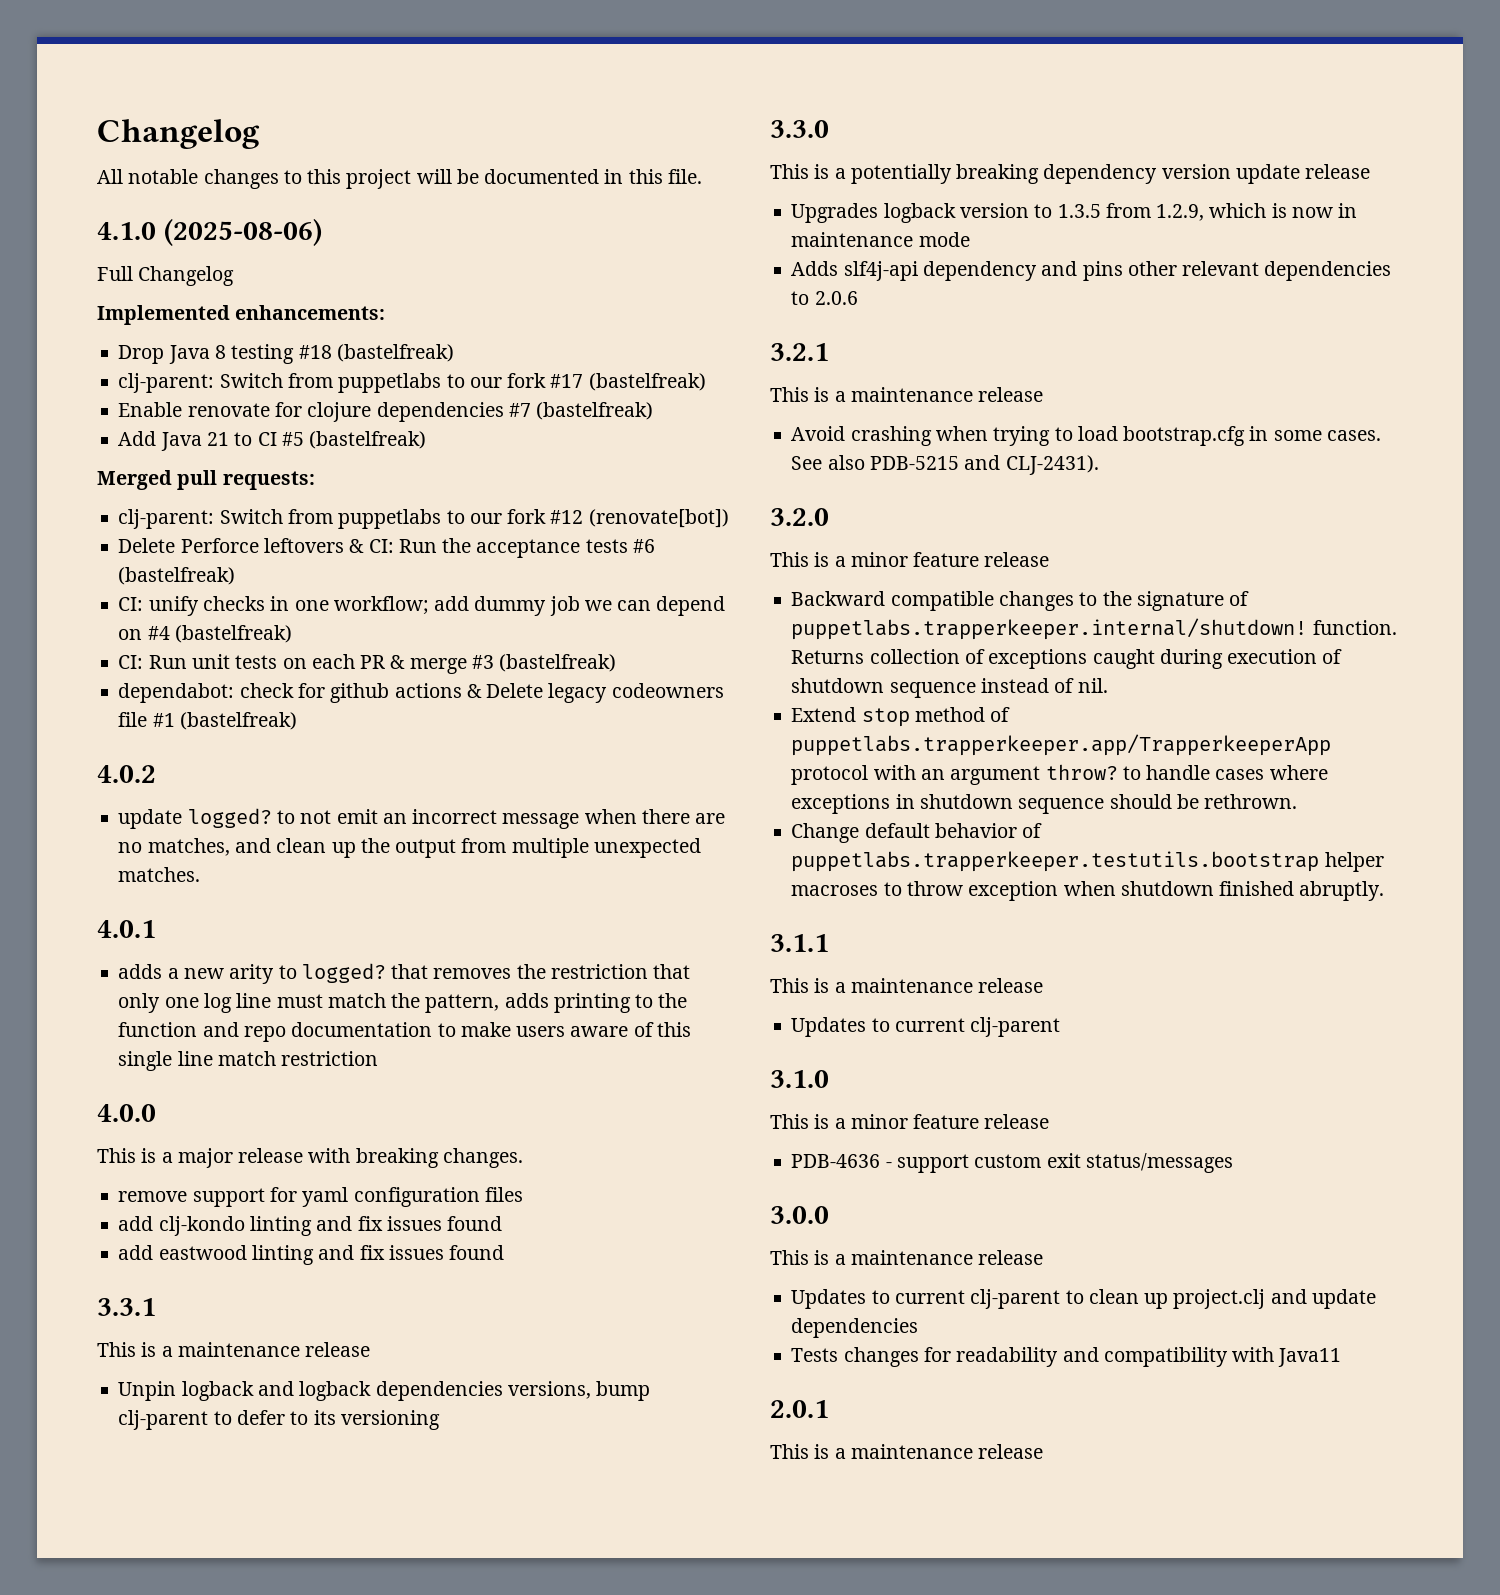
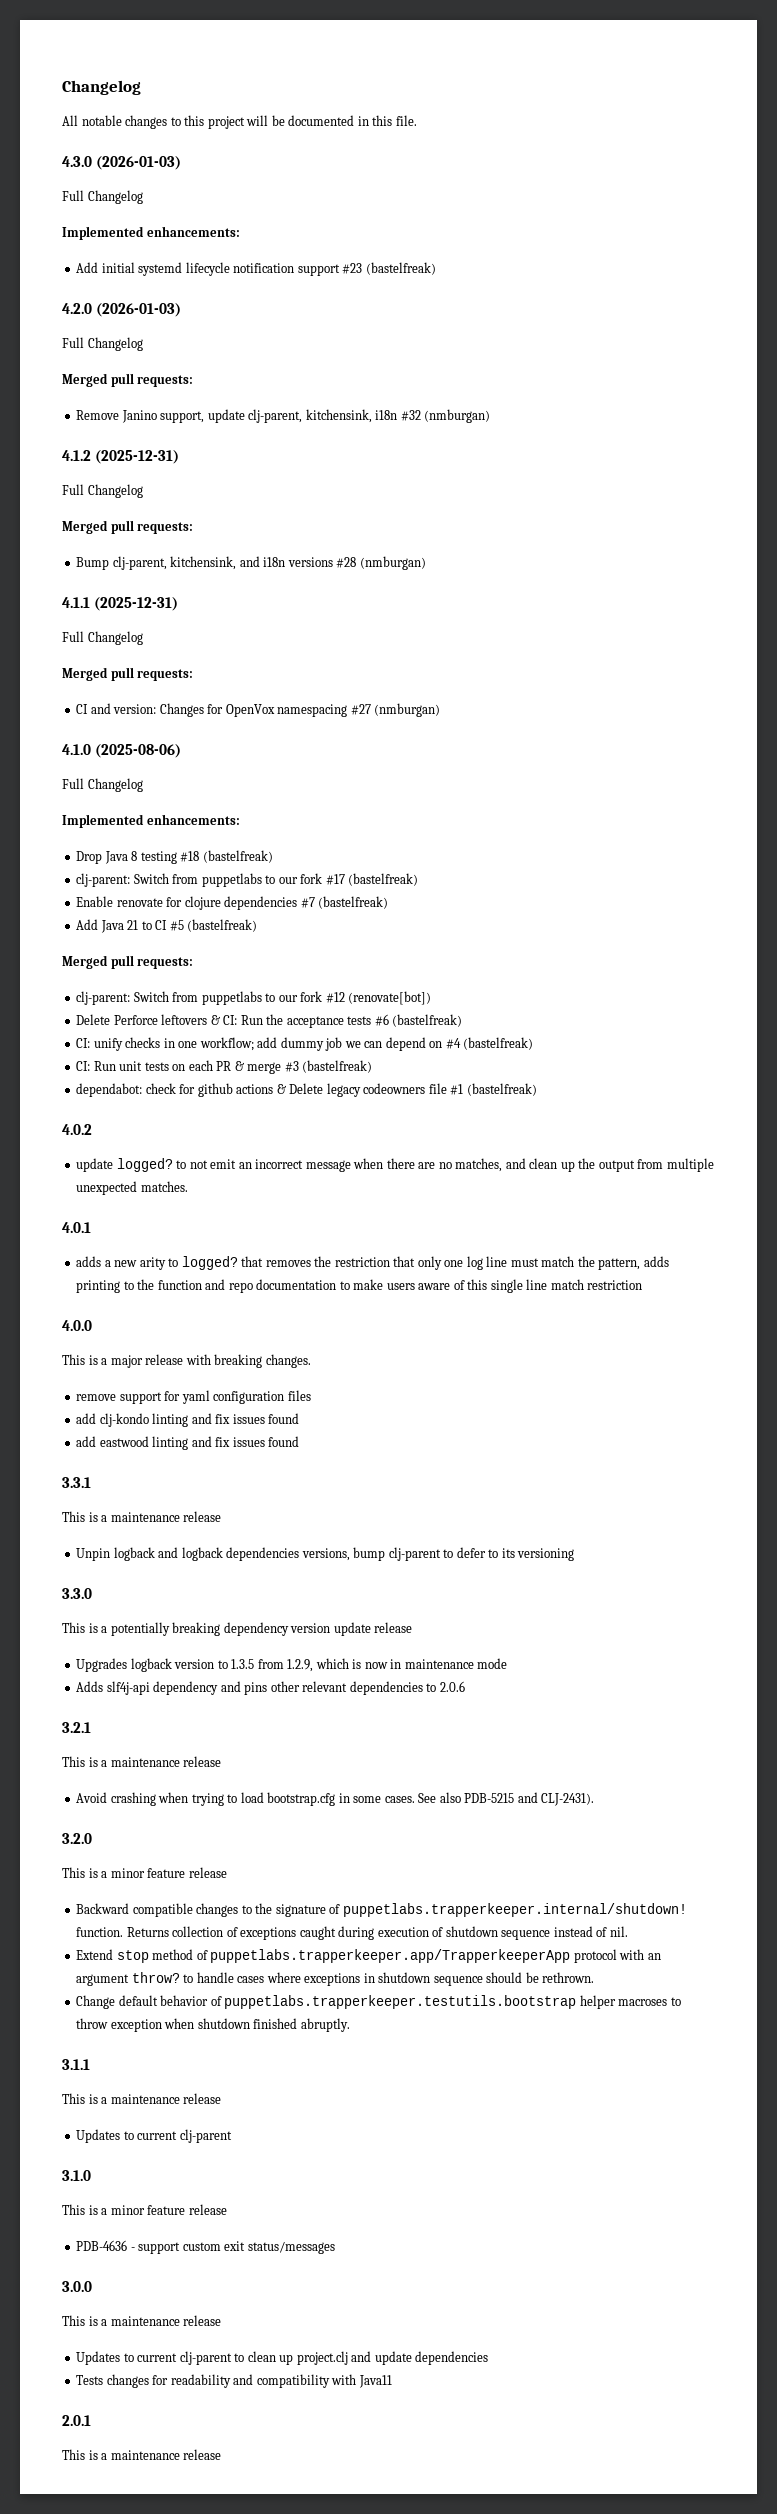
(702, 176) none -> [62,156,182,170] [62,190,143,204] [62,226,240,240] [76,262,436,276] [62,303,182,317] [62,337,143,351] [62,373,194,387] [76,409,491,423] [62,450,180,464] [62,484,143,498] [62,520,194,534] [76,556,426,570] [62,597,179,611] [62,631,143,645] [62,667,194,681] [76,703,441,717] // 4.3.0 (2026-01-03) // Full Changelog // Implemented enhancements: // Add initial systemd lifecycle notification support #23 (bastelfreak) // 4.2.0 (2026-01-03) // Full Changelog // Merged pull requests: // Remove Janino support, update clj-parent, kitchensink, i18n #32 (nmburgan) // 4.1.2 (2025-12-31) // Full Changelog // Merged pull requests: // Bump clj-parent, kitchensink, and i18n versions #28 (nmburgan) // 4.1.1 (2025-12-31) // Full Changelog // Merged pull requests: // CI and version: Changes for OpenVox namespacing #27 (nmburgan)

